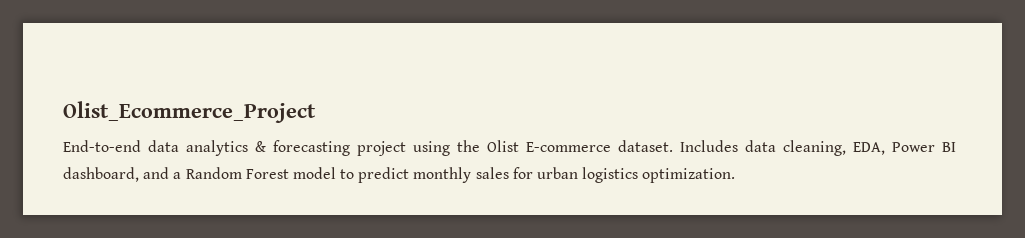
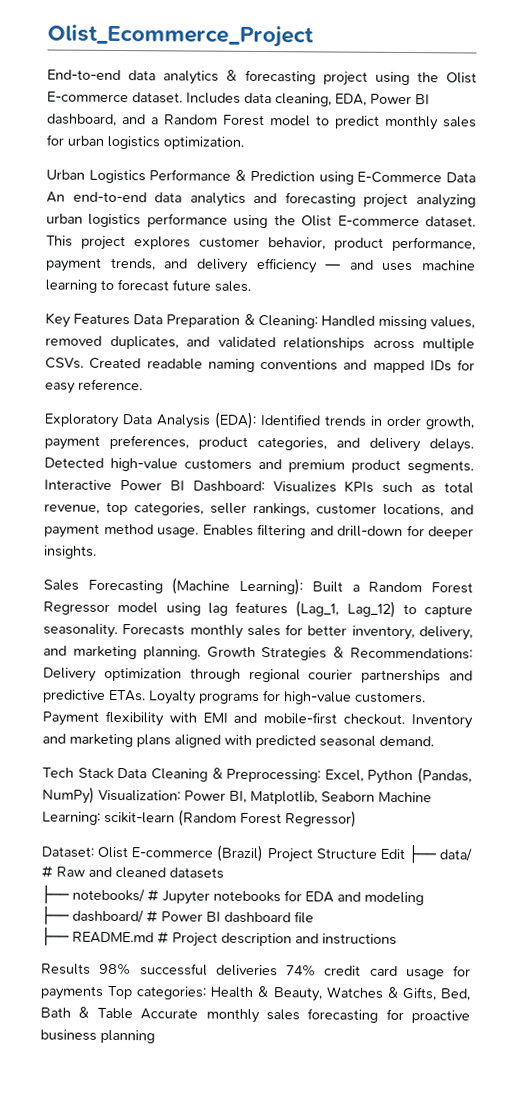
(736, 175) none -> [46,169,477,185] [46,191,476,209] [46,213,476,229] [46,235,476,252] [45,257,476,274] [45,279,251,293] [45,312,475,330] [45,335,475,352] [45,357,475,374] [45,378,143,394] [44,411,474,430] [44,434,474,453] [44,457,474,474] [44,479,474,494] [44,501,474,517] [44,523,474,540] [43,545,97,559] [43,577,474,596] [43,600,473,618] [43,623,473,641] [43,645,473,661] [43,667,473,684] [42,689,426,705] [42,710,473,729] [42,733,434,749] [42,767,472,785] [42,786,432,805] [42,809,357,828] [41,844,472,864] [41,865,224,879] [41,884,424,906] [41,905,314,925] [41,926,397,947] [41,962,471,980] [40,985,470,1002] [40,1006,470,1024] [40,1029,155,1044] // Urban Logistics Performance & Prediction using E-Commerce Data An end-to-end data analytics and forecasting project analyzing urban logistics performance using the Olist E-commerce dataset. This project explores customer behavior, product performance, payment trends, and delivery efficiency — and uses machine learning to forecast future sales. // Key Features Data Preparation & Cleaning: Handled missing values, removed duplicates, and validated relationships across multiple CSVs. Created readable naming conventions and mapped IDs for easy reference. // Exploratory Data Analysis (EDA): Identified trends in order growth, payment preferences, product categories, and delivery delays. Detected high-value customers and premium product segments. Interactive Power BI Dashboard: Visualizes KPIs such as total revenue, top categories, seller rankings, customer locations, and payment method usage. Enables filtering and drill-down for deeper insights. // Sales Forecasting (Machine Learning): Built a Random Forest Regressor model using lag features (Lag_1, Lag_12) to capture seasonality. Forecasts monthly sales for better inventory, delivery, and marketing planning. Growth Strategies & Recommendations: Delivery optimization through regional courier partnerships and predictive ETAs. Loyalty programs for high-value customers. Payment flexibility with EMI and mobile-first checkout. Inventory and marketing plans aligned with predicted seasonal demand. // Tech Stack Data Cleaning & Preprocessing: Excel, Python (Pandas, NumPy) Visualization: Power BI, Matplotlib, Seaborn Machine Learning: scikit-learn (Random Forest Regressor) // Dataset: Olist E-commerce (Brazil) Project Structure Edit ├── data/ # Raw and cleaned datasets // ├── notebooks/ # Jupyter notebooks for EDA and modeling // ├── dashboard/ # Power BI dashboard file // ├── README.md # Project description and instructions // Results 98% successful deliveries 74% credit card usage for payments Top categories: Health & Beauty, Watches & Gifts, Bed, Bath & Table Accurate monthly sales forecasting for proactive business planning

